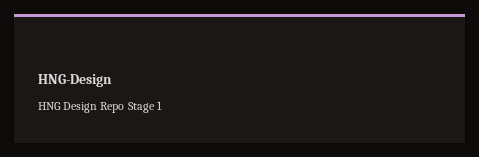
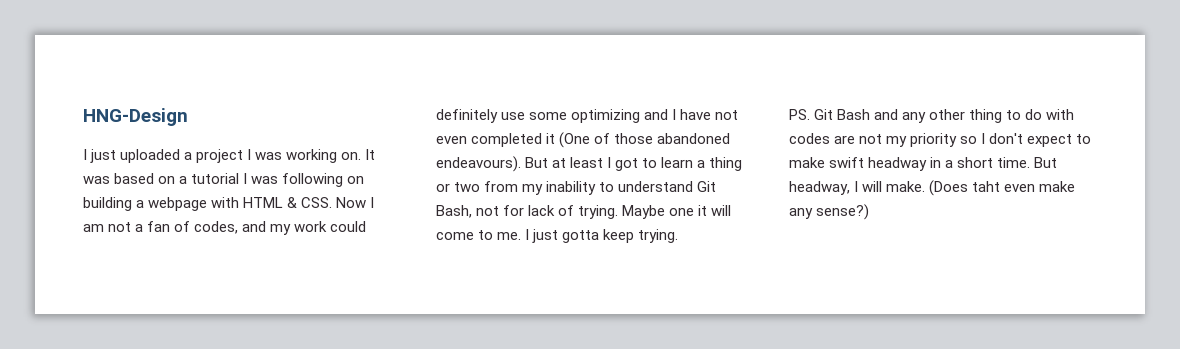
[38,101,162,113] HNG Design Repo Stage 1 -> [83,149,376,163] [83,173,365,187] [83,197,375,211] [83,221,367,235] [436,109,739,123] [436,132,731,148] [436,156,743,172] [436,181,717,195] [436,205,732,219] [436,229,679,243] [789,109,1075,123] [789,133,1092,147] [789,157,1058,171] [789,180,1076,196] [789,204,870,220] I just uploaded a project I was working on. It was based on a tutorial I was following on building a webpage with HTML & CSS. Now I am not a fan of codes, and my work could definitely use some optimizing and I have not even completed it (One of those abandoned endeavours). But at least I got to learn a thing or two from my inability to understand Git Bash, not for lack of trying. Maybe one it will come to me. I just gotta keep trying. // PS. Git Bash and any other thing to do with codes are not my priority so I don't expect to make swift headway in a short time. But headway, I will make. (Does taht even make any sense?)

